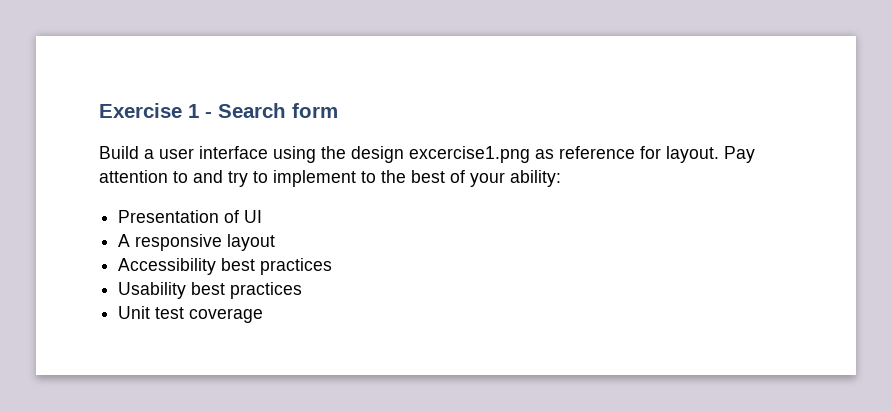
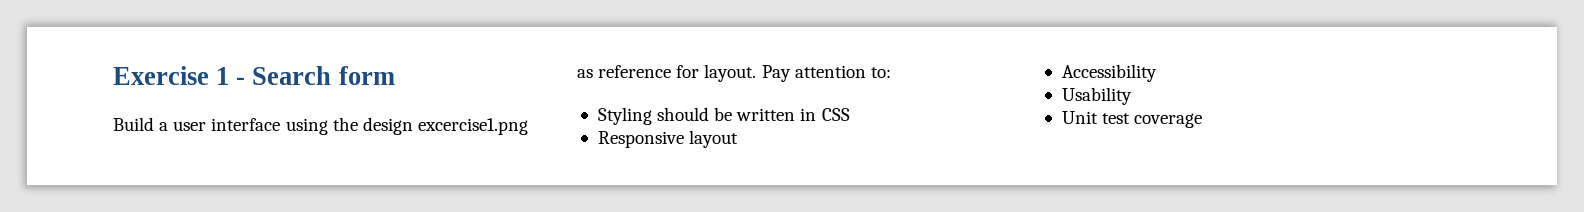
[173,170,561,187] [118,210,263,223] [118,234,223,251] to and try to implement to the best of your ability: // Presentation of UI // A responsive -> [870,67,891,78] [597,107,850,125] [597,131,684,148] to: // Styling should be written in CSS // Responsive
[221,258,333,275] best practices -> (1157, 73) none
[191,282,303,299] best practices -> (1132, 96) none

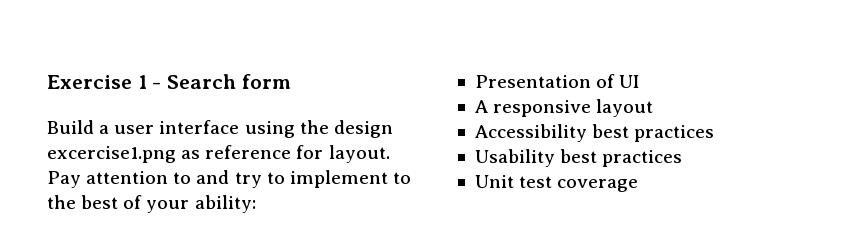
[870,67,891,78] [597,107,850,125] [597,131,684,148] to: // Styling should be written in CSS // Responsive -> [173,170,411,188] [47,195,256,213] [474,74,641,88] [474,100,592,117] to and try to implement to the best of your ability: // Presentation of UI // A responsive
(1157, 73) none -> [592,124,715,142] best practices
(1132, 96) none -> [560,149,683,167] best practices

